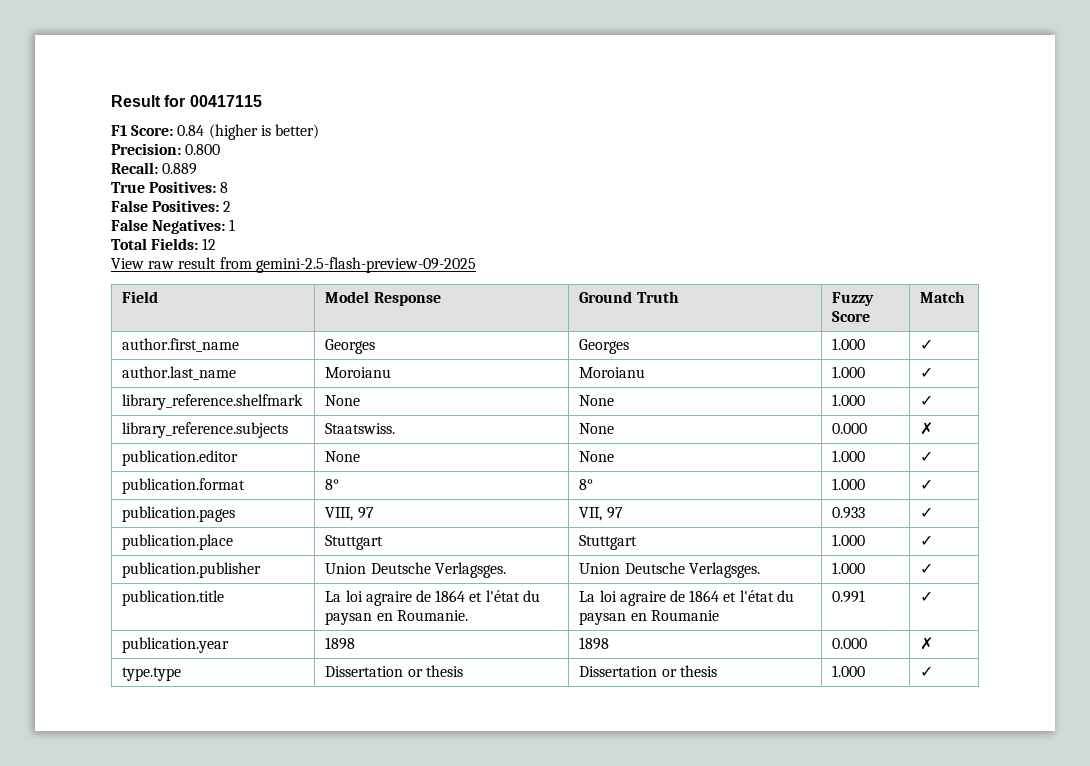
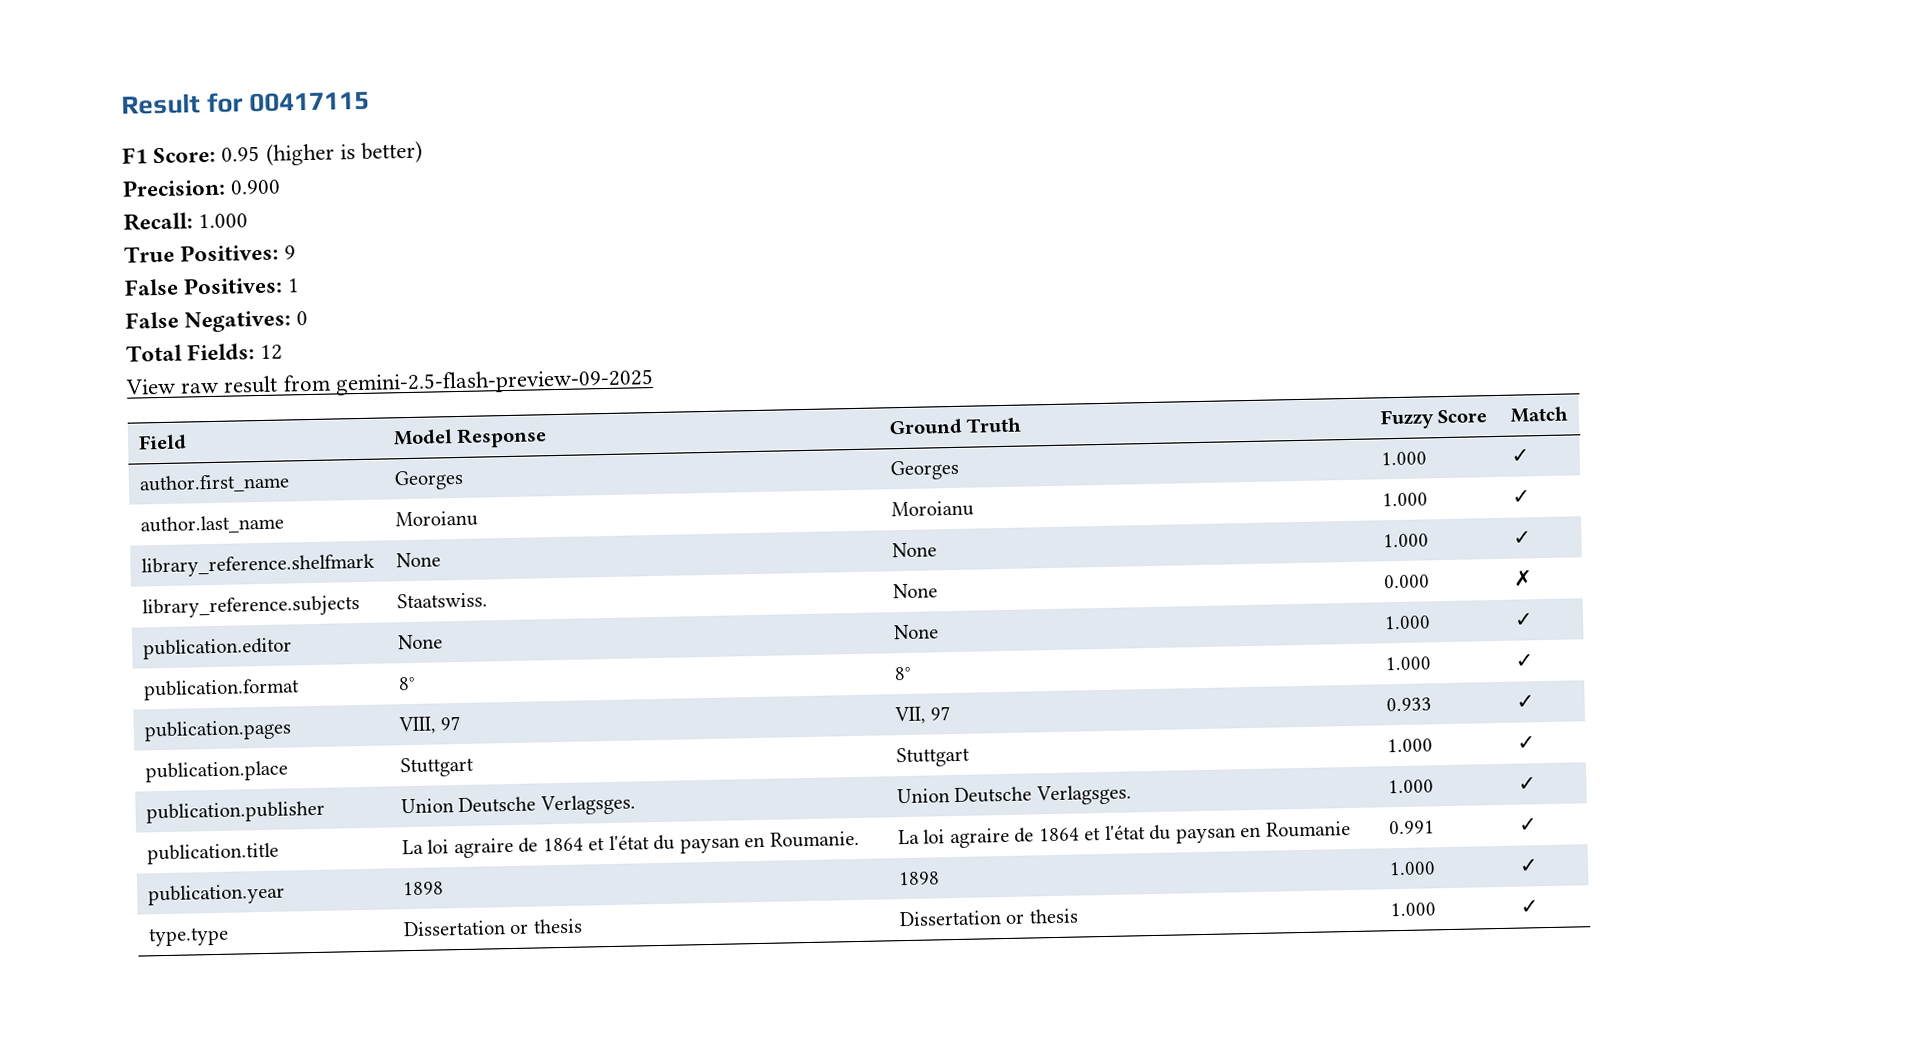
[177,125,205,136] 0.84 -> [221,145,261,162] 0.95
[185,144,221,155] 0.800 -> [230,179,282,195] 0.900
[162,163,198,175] 0.889 -> [198,213,249,229] 1.000
[220,182,229,193] 8 -> [284,245,297,260] 9
[223,201,232,212] 2 -> [287,278,301,293] 1
[229,219,236,231] 1 -> [296,310,309,326] 0
[832,638,868,649] [920,637,934,650] 0.000 | ✗ -> [1388,861,1436,876] [1518,858,1539,873] 1.000 | ✓

